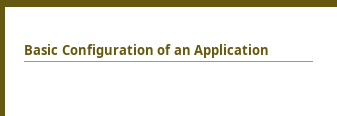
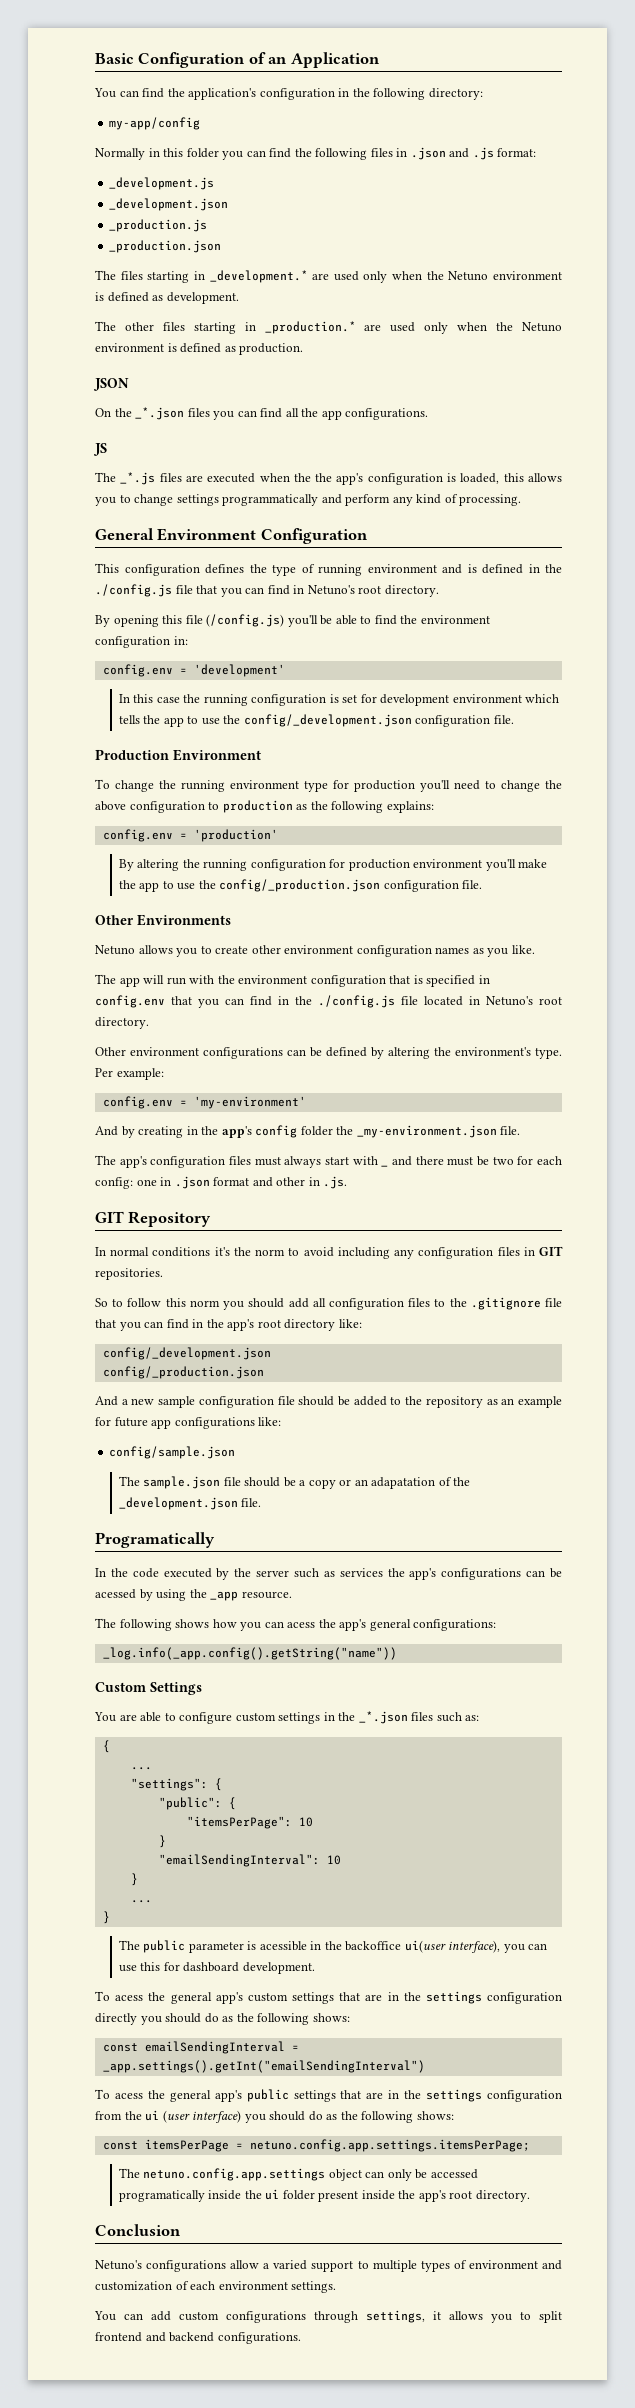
(270, 51) none -> [94,88,483,100] [109,117,201,130] [95,147,537,160] [109,177,215,190] [109,198,229,211] [109,219,208,232] [109,240,222,253] [95,270,562,283] [95,292,239,304] [95,321,563,334] [95,343,304,355] [93,378,129,391] [95,407,429,420] [93,443,107,456] [95,472,563,485] [95,494,522,506] [95,528,368,544] [95,563,562,576] [95,584,439,597] [95,614,490,627] [95,636,188,648] [102,664,285,677] [118,694,560,706] [118,714,514,727] [95,749,261,761] [95,779,562,792] [95,800,434,813] [102,829,278,842] [118,859,548,871] [118,879,483,892] [95,914,231,926] [95,945,535,957] [95,974,490,987] [95,995,562,1008] [95,1017,149,1029] [95,1047,562,1059] [95,1068,164,1080] [102,1096,306,1109] [95,1125,521,1138] [95,1155,378,1168] [381,1156,563,1167] [95,1176,348,1189] [95,1211,212,1227] [95,1246,563,1259] [95,1268,163,1280] [95,1297,562,1310] [95,1319,362,1331] [102,1347,271,1360] [102,1366,264,1379] [95,1396,562,1408] [95,1417,282,1429] [109,1446,236,1459] [118,1476,471,1489] [118,1497,262,1510] [95,1532,215,1548] [95,1568,562,1580] [95,1589,292,1601] [95,1618,497,1631] [102,1647,397,1660] [95,1682,202,1695] [94,1711,480,1724] [102,1740,110,1753] [130,1767,152,1770] [130,1778,222,1791] [158,1797,236,1810] [186,1816,313,1829] [158,1835,166,1848] [158,1854,341,1867] [130,1873,138,1886] [130,1900,152,1903] [102,1911,110,1924] [118,1940,548,1953] [118,1962,315,1974] [95,1991,562,2004] [95,2013,350,2025] [102,2041,299,2054] [102,2060,425,2073] [95,2089,562,2102] [95,2110,454,2123] [102,2139,530,2152] [118,2168,478,2181] [118,2189,530,2202] [95,2224,181,2236] [95,2260,562,2272] [95,2281,337,2293] [94,2310,562,2323] [95,2332,301,2344] // You can find the application's configuration in the following directory: // my-app/config // Normally in this folder you can find the following files in .json and .js format: // _development.js // _development.json // _production.js // _production.json // The files starting in _development.* are used only when the Netuno environment is defined as development. // The other files starting in _production.* are used only when the Netuno environment is defined as production. // JSON // On the _*.json files you can find all the app configurations. // JS // The _*.js files are executed when the the app's configuration is loaded, this allows you to change settings programmatically and perform any kind of processing. // General Environment Configuration // This configuration defines the type of running environment and is defined in the ./config.js file that you can find in Netuno's root directory. // By opening this file (/config.js) you'll be able to find the environment configuration in: // config.env = 'development' // In this case the running configuration is set for development environment which tells the app to use the config/_development.json configuration file. // Production Environment // To change the running environment type for production you'll need to change the above configuration to production as the following explains: // config.env = 'production' // By altering the running configuration for production environment you'll make the app to use the config/_production.json configuration file. // Other Environments // Netuno allows you to create other environment configuration names as you like. // The app will run with the environment configuration that is specified in config.env that you can find in the ./config.js file located in Netuno's root directory. // Other environment configurations can be defined by altering the environment's type. Per example: // config.env = 'my-environment' // And by creating in the app's config folder the _my-environment.json file. // The app's configuration files must always start with _ and there must be two for each config: one in .json format and other in .js. // GIT Repository // In normal conditions it's the norm to avoid including any configuration files in GIT repositories. // So to follow this norm you should add all configuration files to the .gitignore file that you can find in the app's root directory like: // config/_development.json // config/_production.json // And a new sample configuration file should be added to the repository as an example for future app configurations like: // config/sample.json // The sample.json file should be a copy or an adapatation of the _development.json file. // Programatically // In the code executed by the server such as services the app's configurations can be acessed by using the _app resource. // The following shows how you can acess the app's general configurations: // _log.info(_app.config().getString("name")) // Custom Settings // You are able to configure custom settings in the _*.json files such as: // { // ... // "settings": { // "public": { // "itemsPerPage": 10 // } // "emailSendingInterval": 10 // } // ... // } // The public parameter is acessible in the backoffice ui(user interface), you can use this for dashboard development. // To acess the general app's custom settings that are in the settings configuration directly you should do as the following shows: // const emailSendingInterval = _app.settings().getInt("emailSendingInterval") // To acess the general app's public settings that are in the settings configuration from the ui (user interface) you should do as the following shows: // const itemsPerPage = netuno.config.app.settings.itemsPerPage; // The netuno.config.app.settings object can only be accessed programatically inside the ui folder present inside the app's root directory. // Conclusion // Netuno's configurations allow a varied support to multiple types of environment and customization of each environment settings. // You can add custom configurations through settings, it allows you to split frontend and backend configurations.

